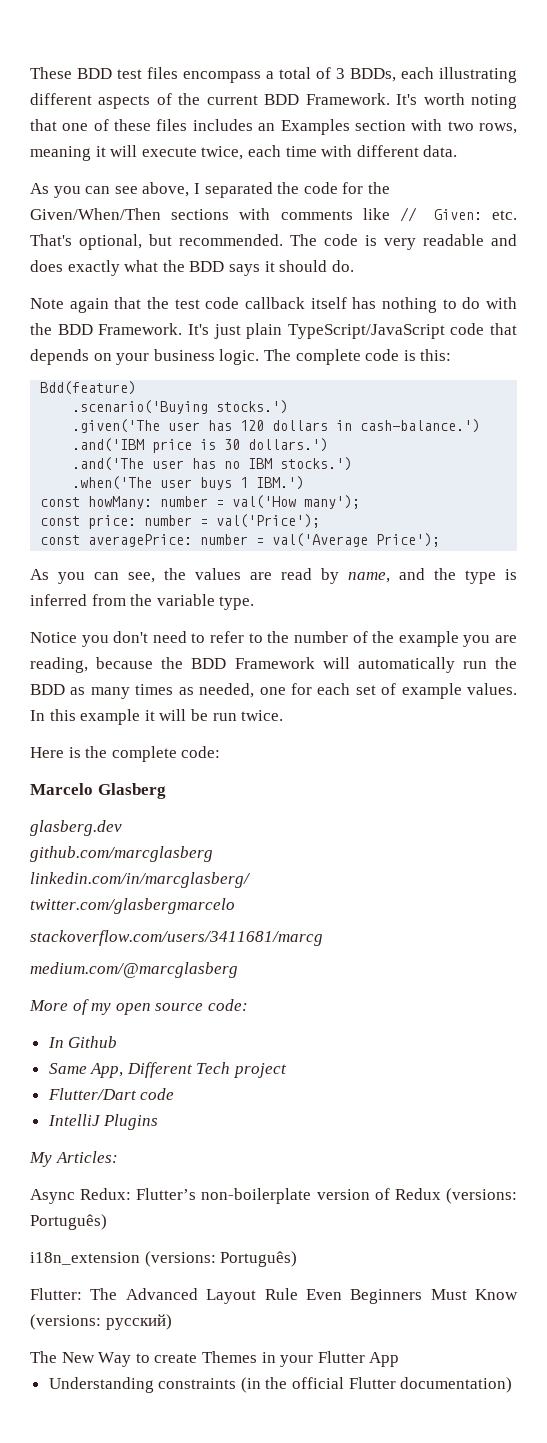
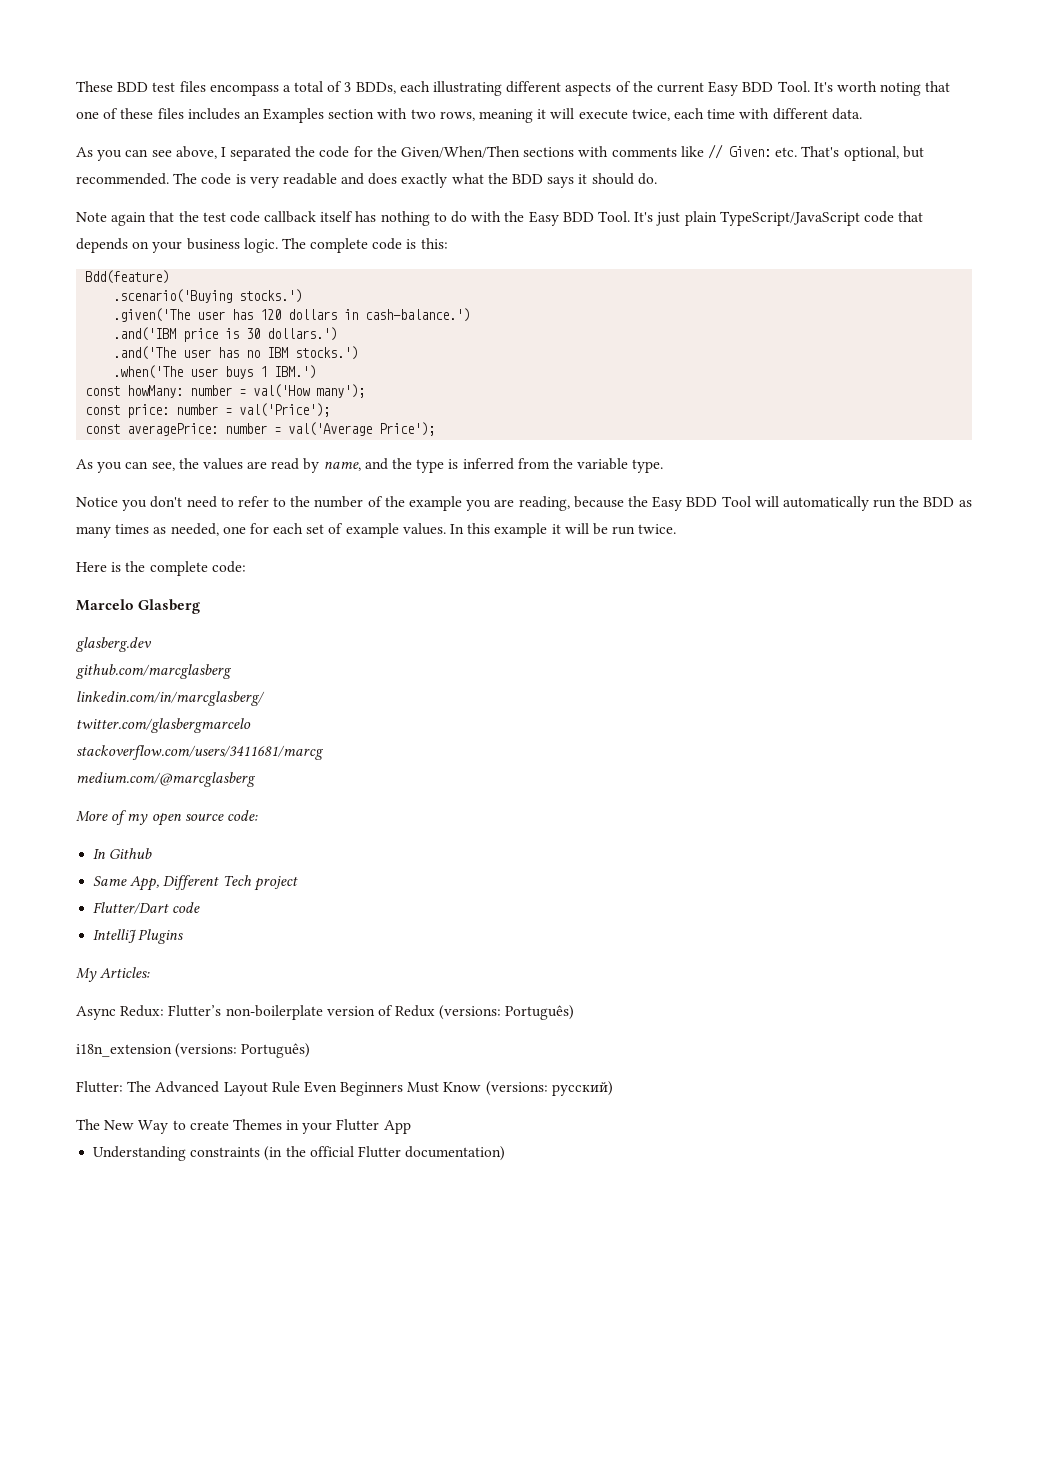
[264,93,390,105] BDD Framework. -> [708,81,810,96] Easy BDD Tool.
[57,323,183,335] BDD Framework. -> [528,211,630,226] Easy BDD Tool.
[191,657,315,669] BDD Framework -> [652,496,751,511] Easy BDD Tool

